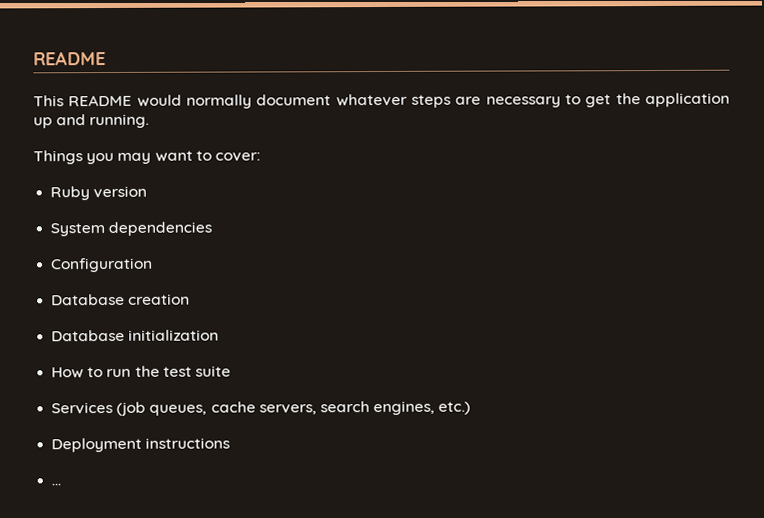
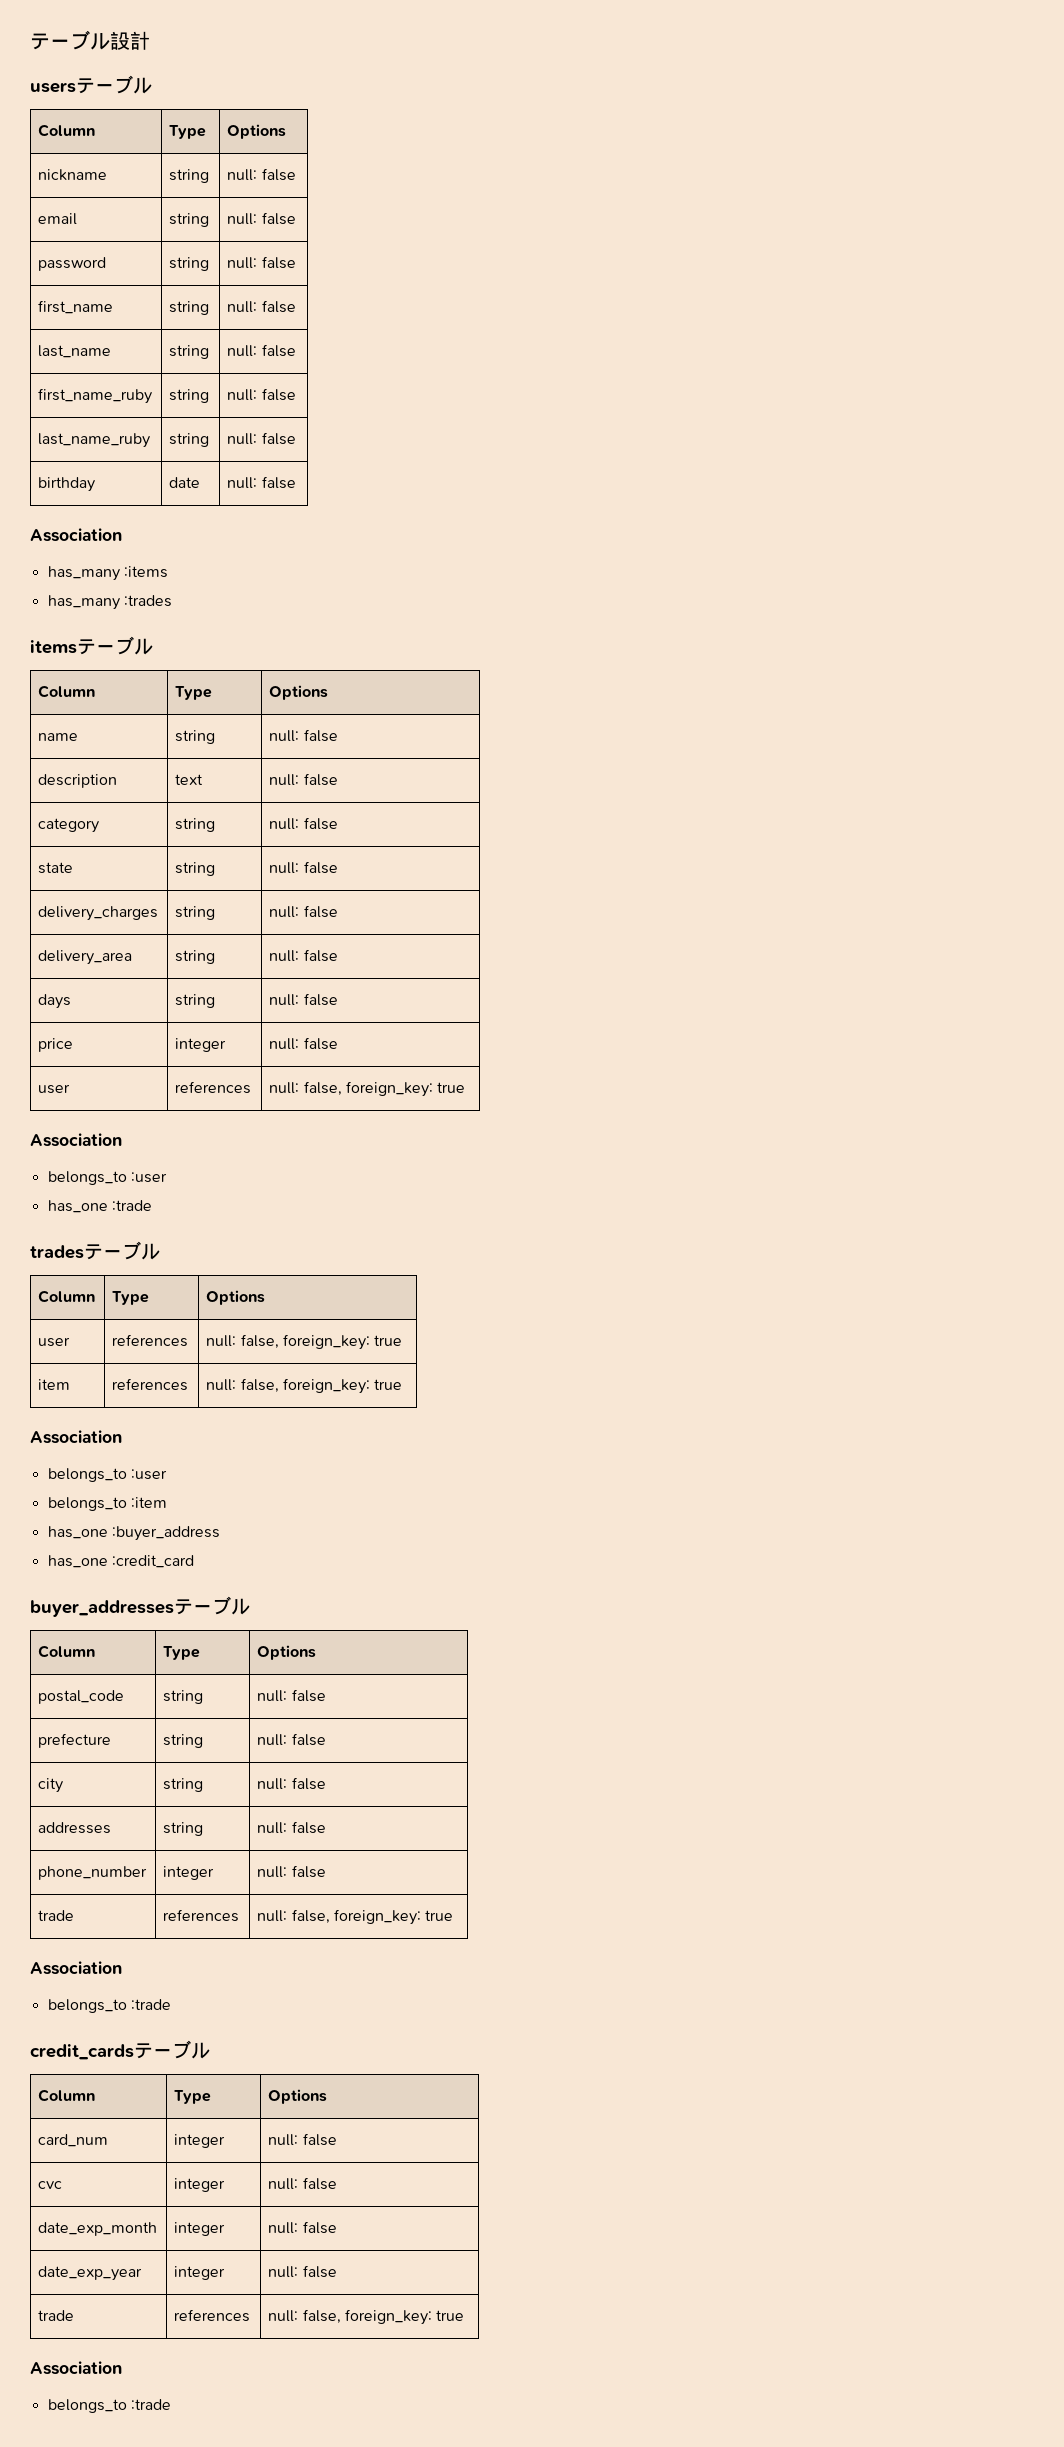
[33,51,106,66] [33,92,731,109] [33,113,150,129] [33,150,261,165] [50,185,148,201] [50,221,213,237] [50,257,154,273] [51,293,191,306] [51,329,220,342] [51,365,231,379] [51,400,472,416] [51,437,231,453] [51,483,62,486] README // This README would normally document whatever steps are necessary to get the application up and running. // Things you may want to cover: // Ruby version // System dependencies // Configuration // Database creation // Database initialization // How to run the test suite // Services (job queues, cache servers, search engines, etc.) // Deployment instructions // ... -> [30,30,150,50] [30,75,152,94] [38,124,96,137] [169,125,207,139] [227,124,287,139] [38,169,108,181] [169,169,210,183] [227,168,296,181] [38,213,78,225] [169,213,210,227] [227,212,296,225] [38,257,107,271] [169,257,210,271] [227,256,296,269] [38,300,114,314] [169,301,210,315] [227,300,296,313] [38,345,112,358] [169,345,210,359] [227,344,296,357] [38,388,153,404] [169,389,210,403] [227,388,296,401] [38,433,151,448] [169,433,210,447] [227,432,296,445] [38,477,96,492] [169,477,201,488] [227,476,296,489] [30,528,122,542] [47,566,168,581] [47,595,172,610] [30,636,153,655] [38,685,96,698] [175,686,213,700] [269,685,329,700] [38,733,79,741] [175,730,216,744] [269,729,338,742] [38,774,118,788] [175,774,204,785] [269,773,338,786] [38,818,100,833] [175,818,216,832] [269,817,338,830] [38,862,74,874] [175,862,216,876] [269,861,338,874] [38,906,159,921] [175,906,216,920] [269,905,338,918] [38,950,133,965] [175,950,216,964] [269,949,338,962] [38,994,72,1009] [175,994,216,1008] [269,993,338,1006] [38,1038,74,1052] [175,1038,227,1052] [269,1037,338,1050] [38,1084,71,1094] [175,1081,252,1094] [269,1081,466,1097] [30,1133,122,1147] [47,1171,167,1185] [47,1200,152,1213] [30,1241,160,1260] [38,1290,96,1303] [112,1291,150,1305] [206,1290,266,1305] [38,1337,71,1347] [112,1334,189,1347] [206,1334,403,1350] [38,1379,71,1390] [112,1378,189,1391] [206,1378,403,1394] [30,1430,122,1444] [47,1468,167,1482] [47,1497,167,1511] [47,1526,220,1541] [47,1555,194,1568] [30,1596,250,1617] [38,1645,96,1658] [163,1646,201,1660] [257,1645,317,1660] [38,1690,125,1704] [163,1690,204,1704] [257,1689,326,1702] [38,1733,112,1748] [163,1734,204,1748] [257,1733,326,1746] [38,1778,64,1793] [163,1778,204,1792] [257,1777,326,1790] [38,1822,112,1834] [163,1822,204,1836] [257,1821,326,1834] [38,1866,148,1880] [163,1866,215,1880] [257,1865,326,1878] [38,1910,75,1921] [163,1909,240,1922] [257,1909,454,1925] [30,1961,122,1975] [47,1999,171,2013] [30,2040,210,2060] [38,2089,96,2102] [174,2090,212,2104] [268,2089,328,2104] [38,2134,109,2147] [174,2134,226,2148] [268,2133,337,2146] [38,2181,63,2189] [174,2178,226,2192] [268,2177,337,2190] [38,2222,158,2236] [174,2222,226,2236] [268,2221,337,2234] [38,2266,143,2281] [174,2266,226,2280] [268,2265,337,2278] [38,2310,75,2321] [174,2309,251,2322] [268,2309,465,2325] [30,2361,122,2375] [47,2399,171,2413] テーブル設計 // usersテーブル // Column | Type | Options // nickname | string | null: false // email | string | null: false // password | string | null: false // first_name | string | null: false // last_name | string | null: false // first_name_ruby | string | null: false // last_name_ruby | string | null: false // birthday | date | null: false // Association // has_many :items // has_many :trades // itemsテーブル // Column | Type | Options // name | string | null: false // description | text | null: false // category | string | null: false // state | string | null: false // delivery_charges | string | null: false // delivery_area | string | null: false // days | string | null: false // price | integer | null: false // user | references | null: false, foreign_key: true // Association // belongs_to :user // has_one :trade // tradesテーブル // Column | Type | Options // user | references | null: false, foreign_key: true // item | references | null: false, foreign_key: true // Association // belongs_to :user // belongs_to :item // has_one :buyer_address // has_one :credit_card // buyer_addressesテーブル // Column | Type | Options // postal_code | string | null: false // prefecture | string | null: false // city | string | null: false // addresses | string | null: false // phone_number | integer | null: false // trade | references | null: false, foreign_key: true // Association // belongs_to :trade // credit_cardsテーブル // Column | Type | Options // card_num | integer | null: false // cvc | integer | null: false // date_exp_month | integer | null: false // date_exp_year | integer | null: false // trade | references | null: false, foreign_key: true // Association // belongs_to :trade

